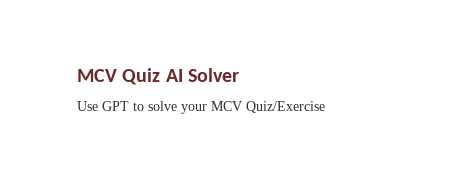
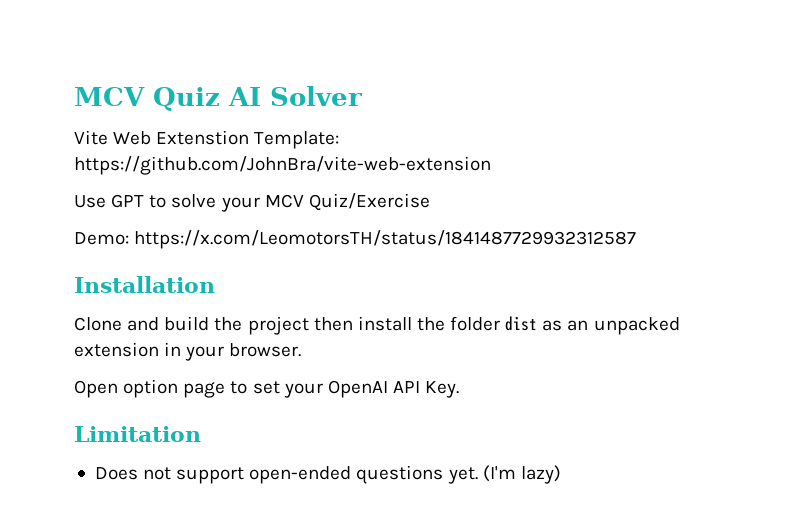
(239, 75) none -> [74,130,340,149] [74,156,491,175] // Vite Web Extenstion Template: https://github.com/JohnBra/vite-web-extension
(325, 107) none -> [74,230,637,249] [74,276,215,293] [74,316,680,335] [74,342,302,361] [74,379,460,398] [74,426,201,442] [94,465,561,484] // Demo: https://x.com/LeomotorsTH/status/1841487729932312587 // Installation // Clone and build the project then install the folder dist as an unpacked extension in your browser. // Open option page to set your OpenAI API Key. // Limitation // Does not support open-ended questions yet. (I'm lazy)

